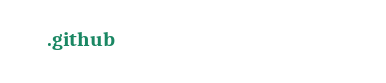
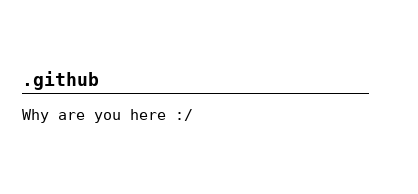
(115, 40) none -> [22,109,193,123] // Why are you here :/

